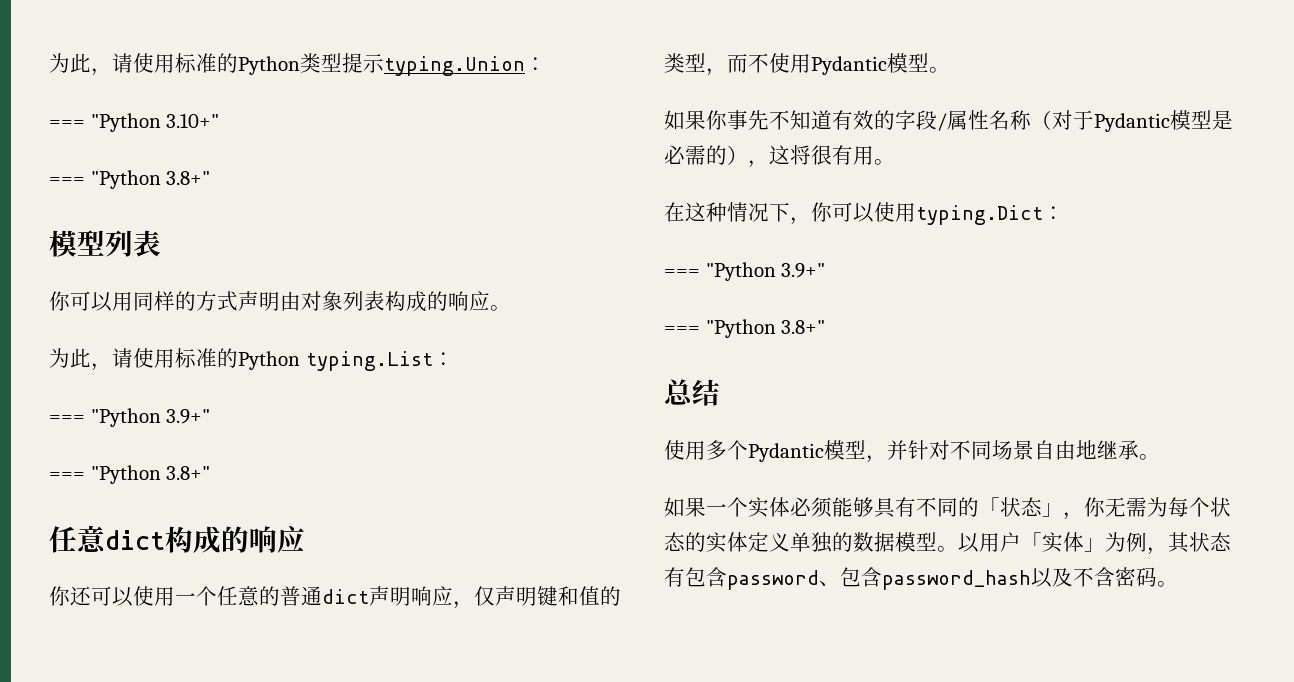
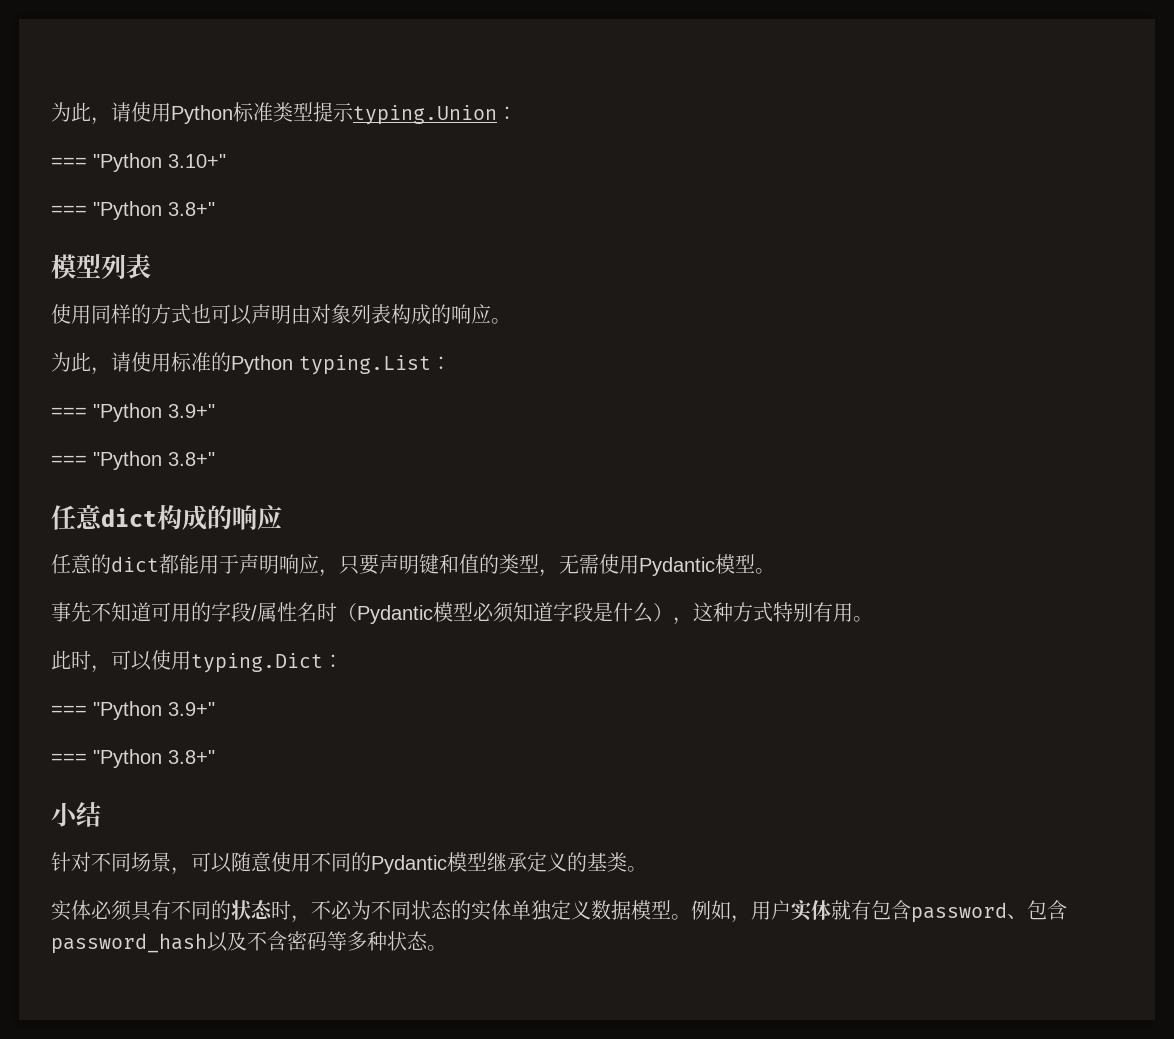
[49,53,300,76] 为此，请使用标准的Python -> [51,102,273,125] 为此，请使用Python标准
[49,291,112,312] 你可以 -> [51,304,71,324] 使
(238, 301) none -> [191,304,252,325] 也可以
[49,586,369,607] 你还可以使用一个任意的普通dict -> [51,554,239,574] 任意的dict都能用于
[474,586,495,606] 仅 -> [339,554,379,575] 只要
[727,53,769,73] 而不 -> [559,554,599,574] 无需
[664,110,727,130] 如果你 -> (775, 571) none
[832,110,874,130] 有效 -> [151,602,191,622] 可用
[1010,110,1233,132] [664,145,895,168] [664,202,832,225] 称（对于Pydantic模型是必需的），这将很有用。 // 在这种情况下，你 -> [317,602,873,625] [51,650,111,673] 时（Pydantic模型必须知道字段是什么），这种方式特别有用。 // 此时，
[664,379,693,405] 总 -> [51,803,78,827] 小
[664,440,1160,463] [664,497,748,517] 使用多个Pydantic模型，并针对不同场景自由地继承。 // 如果一个 -> [51,852,647,875] 针对不同场景，可以随意使用不同的Pydantic模型继承定义的基类。 //
[832,497,874,517] 能够 -> (132, 910) none
[979,497,1231,520] [664,532,1231,555] 「状态」，你无需为每个状态的实体定义单独的数据模型。以用户「实体」为例，其状态 -> [231,900,851,923] 状态时，不必为不同状态的实体单独定义数据模型。例如，用户实体就
(1157, 577) none -> [327,931,428,951] 等多种状态

